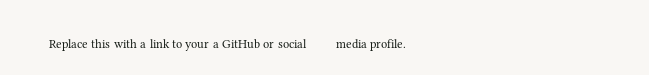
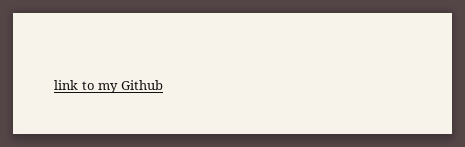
[49,39,407,51] Replace this with a link to your a GitHub or social media profile. -> [54,80,163,93] link to my Github

